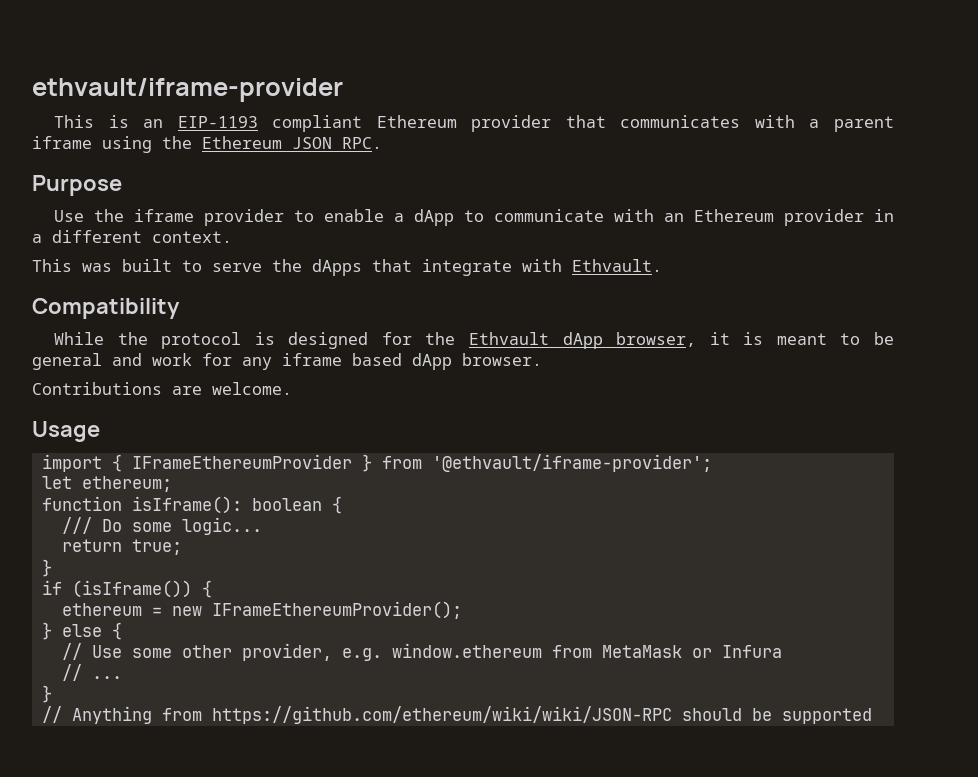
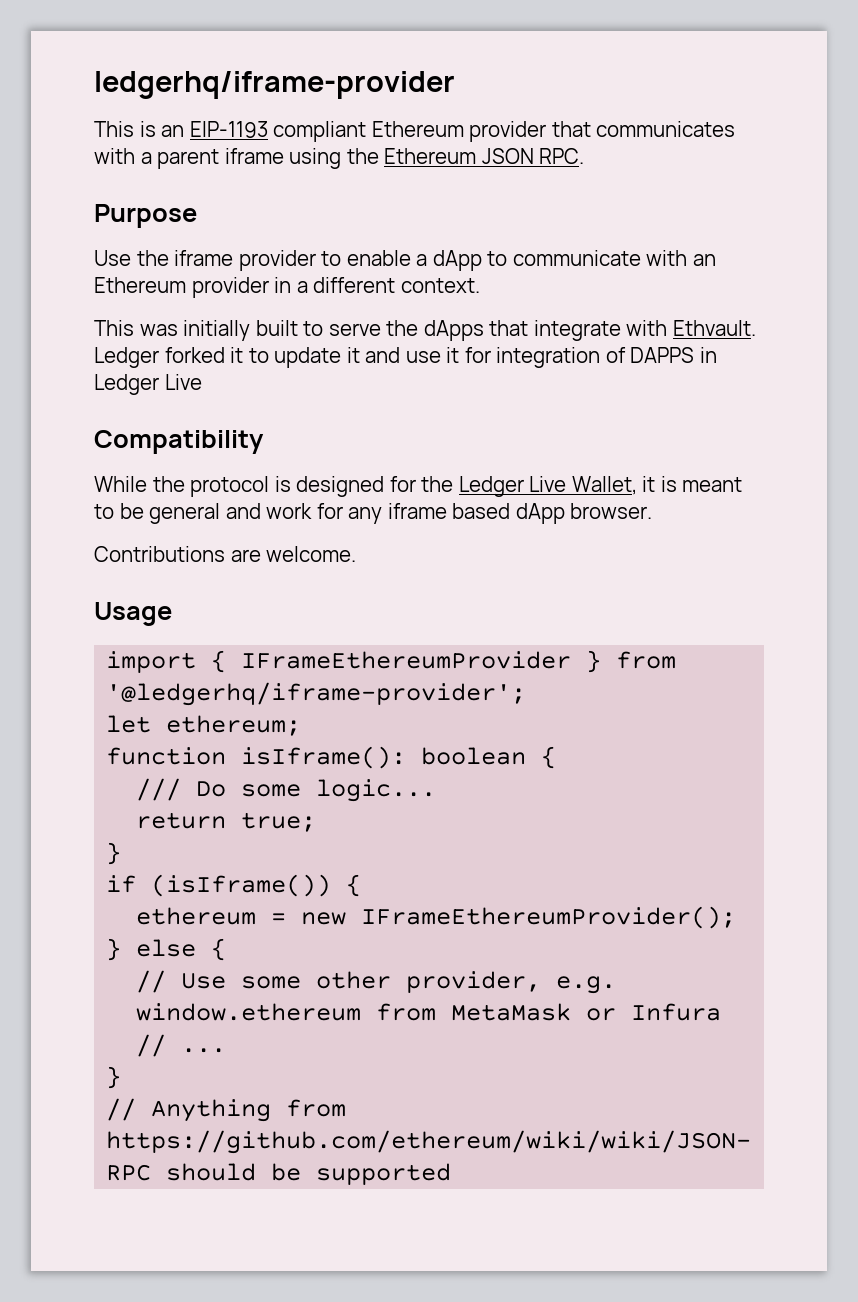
[32,78,343,102] ethvault/iframe-provider -> [94,71,455,99] ledgerhq/iframe-provider
(112, 267) none -> [183,320,251,341] initially
(662, 265) none -> [94,347,717,368] [94,374,202,395] Ledger forked it to update it and use it for integration of DAPPS in Ledger Live
[468,332,697,349] Ethvault dApp browser, -> [458,476,637,497] Ledger Live Wallet,
[431,454,712,472] '@ethvault/iframe-provider'; -> [106,682,527,706] '@ledgerhq/iframe-provider';

